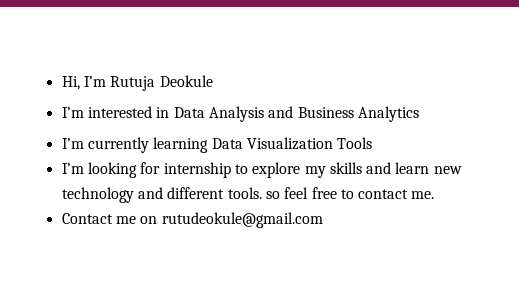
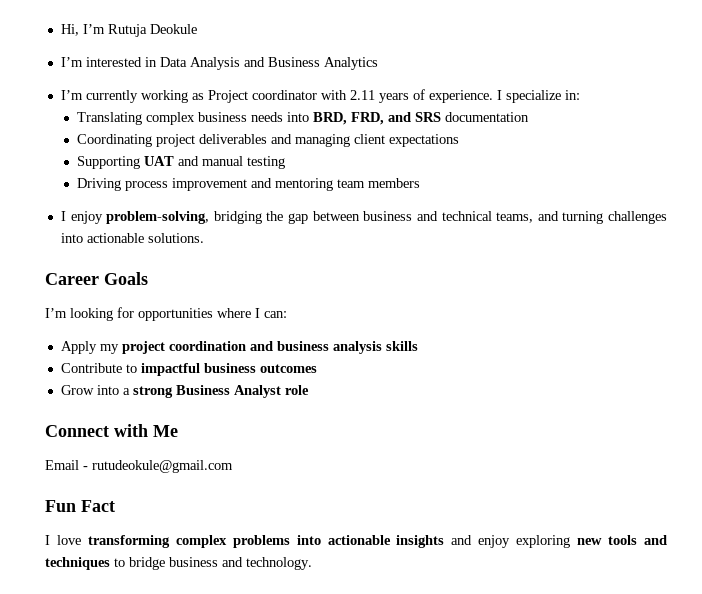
[153,137,373,153] [61,162,462,178] [61,187,435,203] [61,212,323,228] learning Data Visualization Tools // I’m looking for internship to explore my skills and learn new technology and different tools. so feel free to contact me. // Contact me on rutudeokule@gmail.com -> [140,89,580,103] [77,112,530,125] [77,134,460,147] [77,156,286,169] [77,178,421,191] [60,211,667,224] [60,233,204,243] [45,272,148,285] [45,307,287,321] [60,341,418,354] [60,363,317,376] [60,385,309,398] [45,424,178,437] [45,460,233,473] [45,500,115,512] [45,535,667,548] [45,557,312,570] working as Project coordinator with 2.11 years of experience. I specialize in: // Translating complex business needs into BRD, FRD, and SRS documentation // Coordinating project deliverables and managing client expectations // Supporting UAT and manual testing // Driving process improvement and mentoring team members // I enjoy problem-solving, bridging the gap between business and technical teams, and turning challenges into actionable solutions. // Career Goals // I’m looking for opportunities where I can: // Apply my project coordination and business analysis skills // Contribute to impactful business outcomes // Grow into a strong Business Analyst role // Connect with Me // Email - rutudeokule@gmail.com // Fun Fact // I love transforming complex problems into actionable insights and enjoy exploring new tools and techniques to bridge business and technology.

